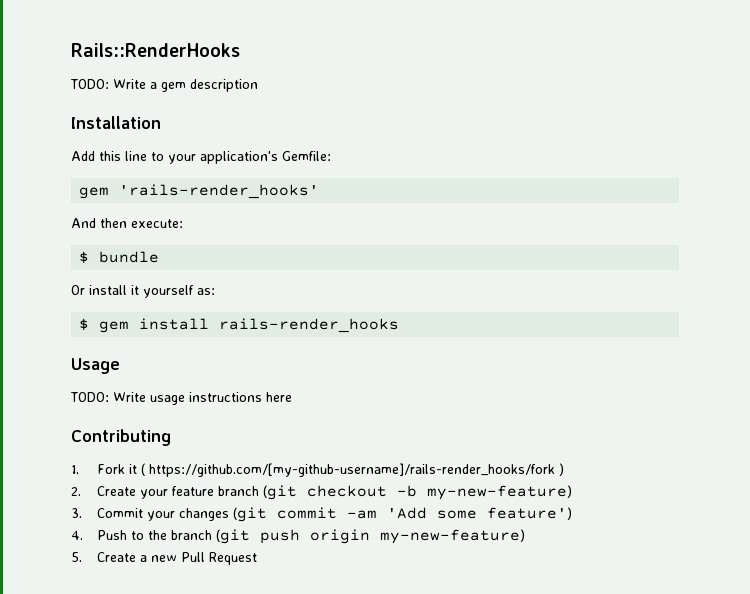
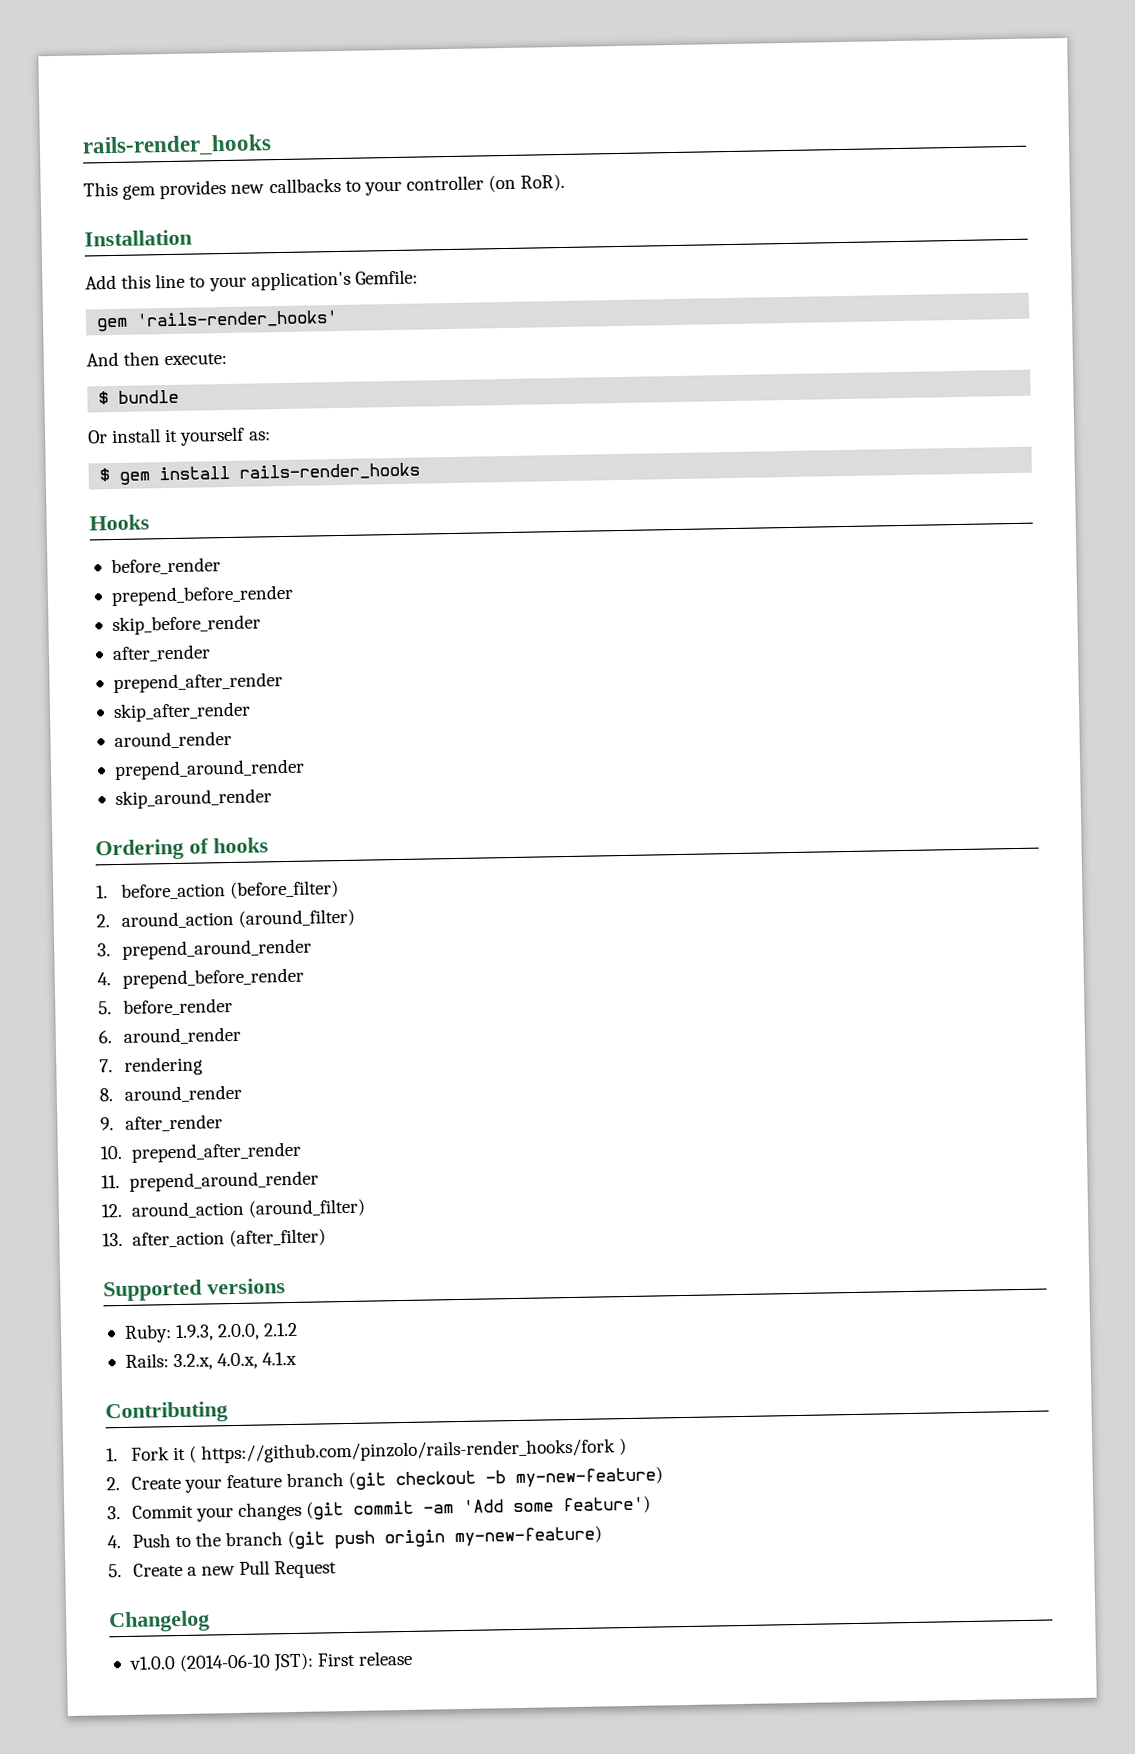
[71,43,240,57] [70,79,258,92] Rails::RenderHooks // TODO: Write a gem description -> [82,134,272,158] [83,173,566,200] rails-render_hooks // This gem provides new callbacks to your controller (on RoR).
[71,358,120,374] [70,392,292,405] Usage // TODO: Write usage instructions here -> [89,514,150,531] [110,557,221,576] [110,584,294,607] [111,614,261,636] [111,644,211,663] [112,672,283,694] [112,701,251,723] [113,730,232,750] [113,758,305,781] [114,788,272,810] [95,837,269,861] [96,880,339,900] [96,908,355,929] [97,938,312,960] [97,967,304,989] [98,997,233,1016] [98,1026,241,1045] [99,1056,203,1076] [99,1084,242,1103] [100,1114,223,1132] [100,1141,301,1163] [101,1170,319,1192] [101,1198,365,1219] [102,1228,326,1248] [103,1278,286,1302] [123,1322,299,1343] [124,1351,298,1371] Hooks // before_render // prepend_before_render // skip_before_render // after_render // prepend_after_render // skip_after_render // around_render // prepend_around_render // skip_around_render // Ordering of hooks // 1. before_action (before_filter) // 2. around_action (around_filter) // 3. prepend_around_render // 4. prepend_before_render // 5. before_render // 6. around_render // 7. rendering // 8. around_render // 9. after_render // 10. prepend_after_render // 11. prepend_around_render // 12. around_action (around_filter) // 13. after_action (after_filter) // Supported versions // Ruby: 1.9.3, 2.0.0, 2.1.2 // Rails: 3.2.x, 4.0.x, 4.1.x
[148,463,555,477] https://github.com/[my-github-username]/rails-render_hooks/fork -> [201,1438,617,1464] https://github.com/pinzolo/rails-render_hooks/fork
(257, 558) none -> [109,1610,210,1633] [128,1650,414,1673] // Changelog // v1.0.0 (2014-06-10 JST): First release

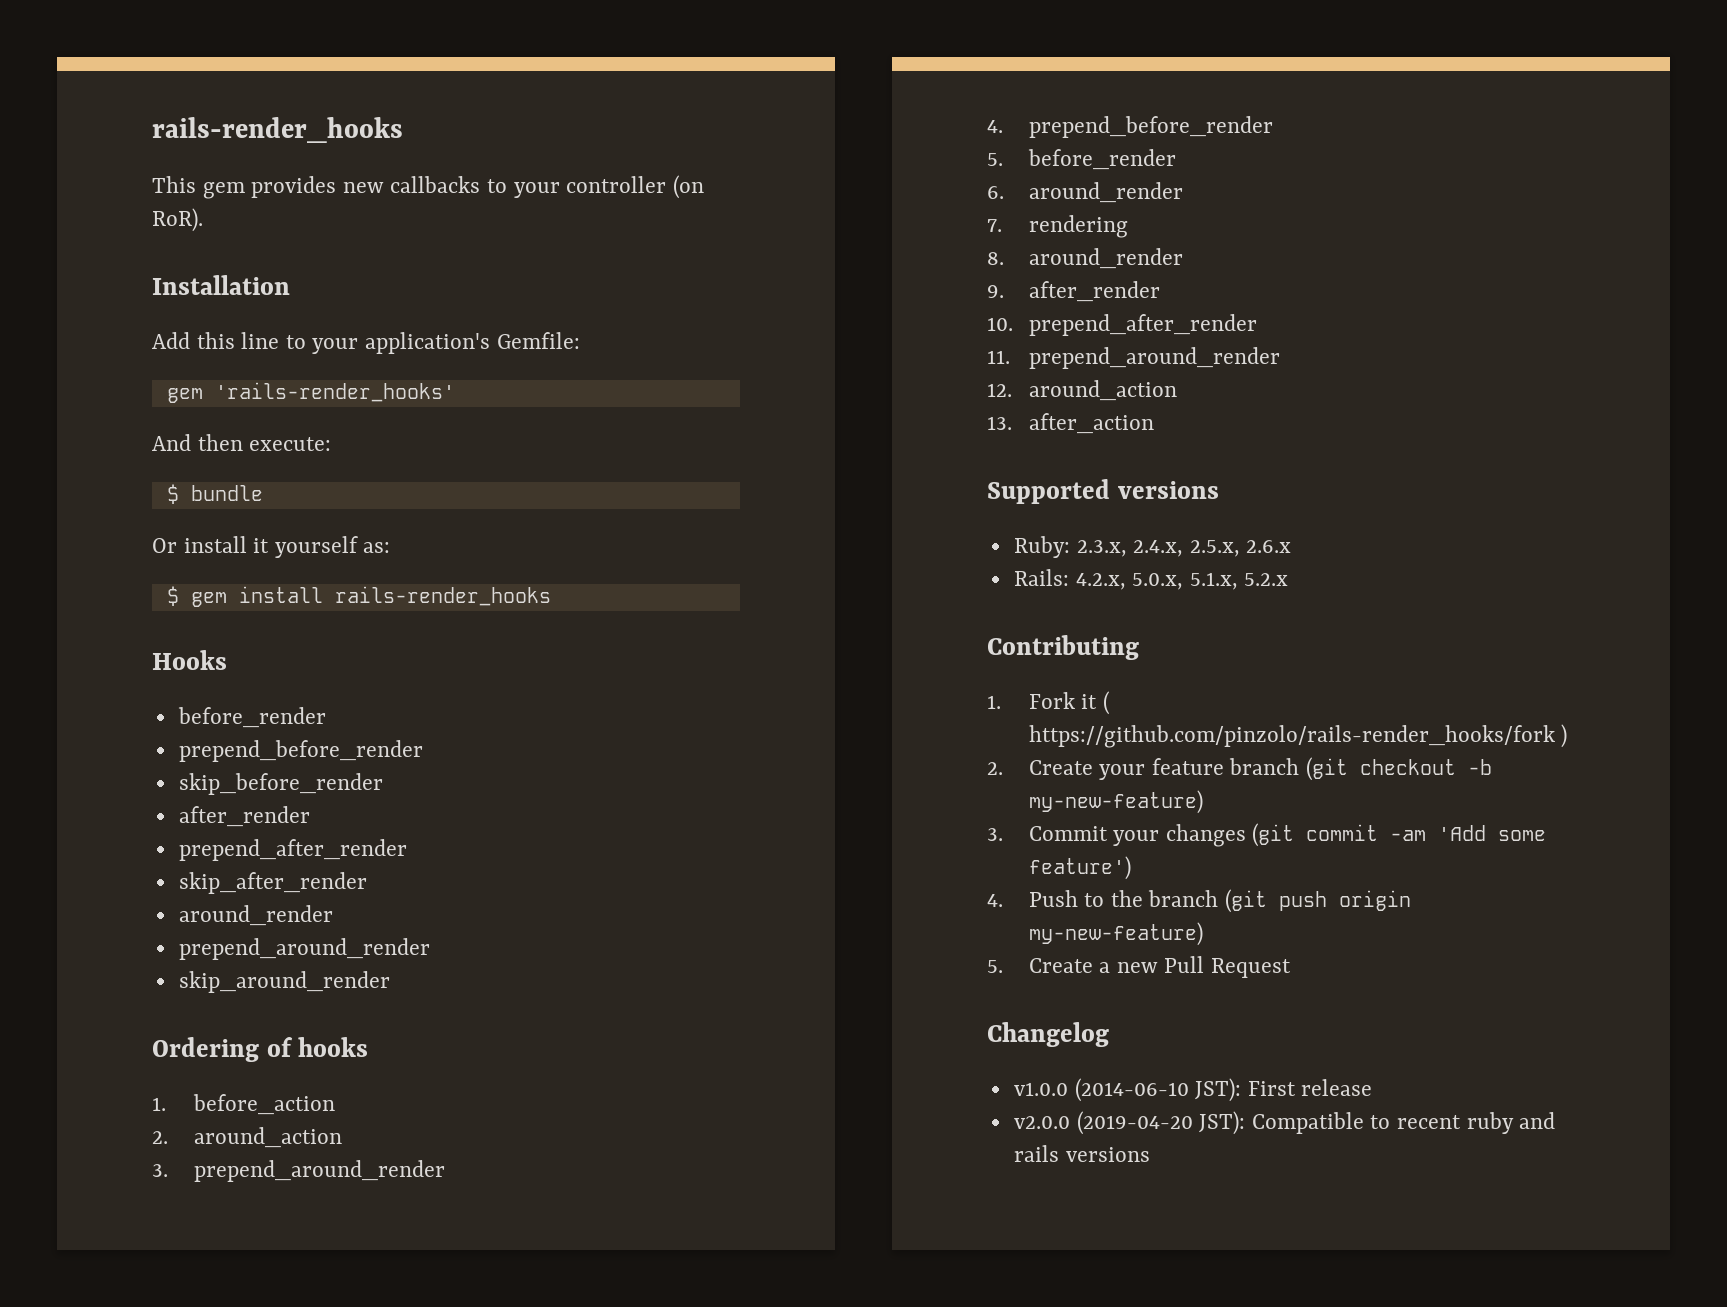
[229,880,339,900] (before_filter) -> (335, 1104) none
[237,908,355,928] (around_filter) -> (342, 1137) none
[247,1198,365,1218] (around_filter) -> (1177, 390) none
[228,1228,326,1248] (after_filter) -> (1154, 423) none
[175,1322,299,1342] [124,1351,298,1371] 1.9.3, 2.0.0, 2.1.2 // Rails: 3.2.x, 4.0.x, 4.1.x -> [1076,540,1292,557] [1013,569,1289,590] 2.3.x, 2.4.x, 2.5.x, 2.6.x // Rails: 4.2.x, 5.0.x, 5.1.x, 5.2.x
(414, 1658) none -> [1013,1111,1556,1135] [1013,1145,1150,1162] // v2.0.0 (2019-04-20 JST): Compatible to recent ruby and rails versions

